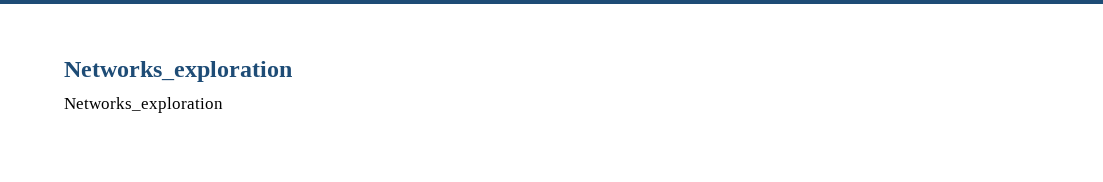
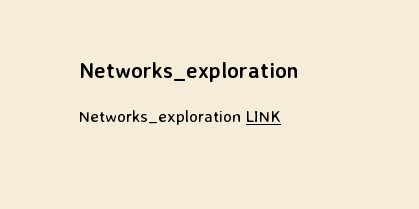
(223, 105) none -> [246,111,281,122] LINK

